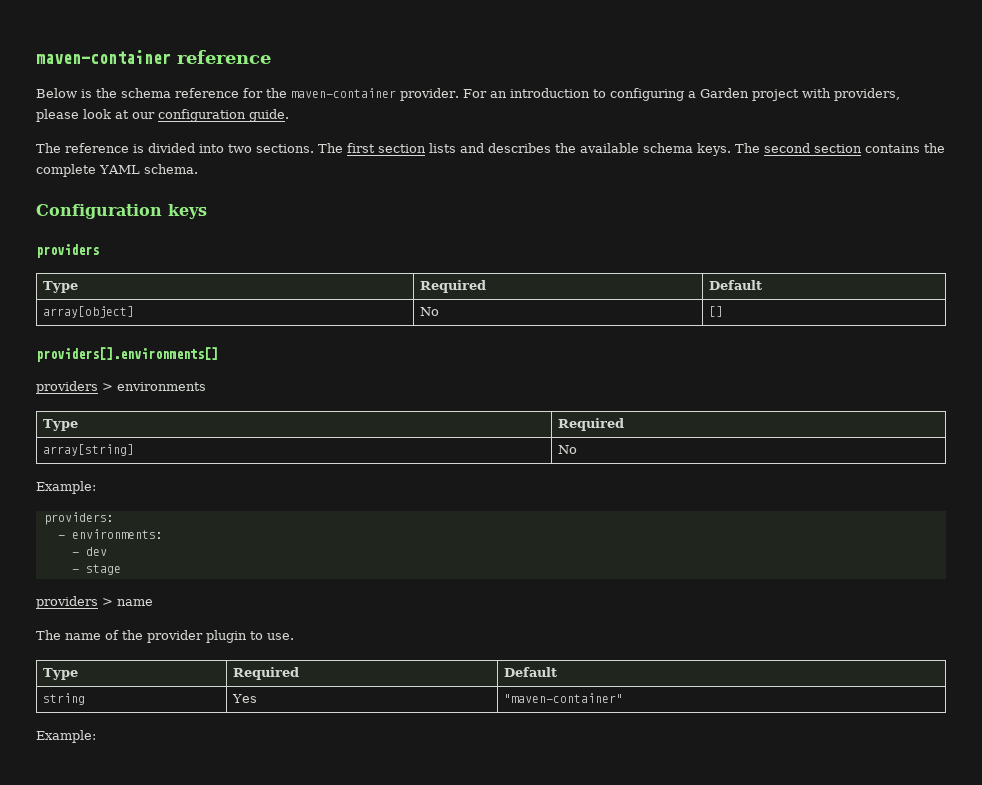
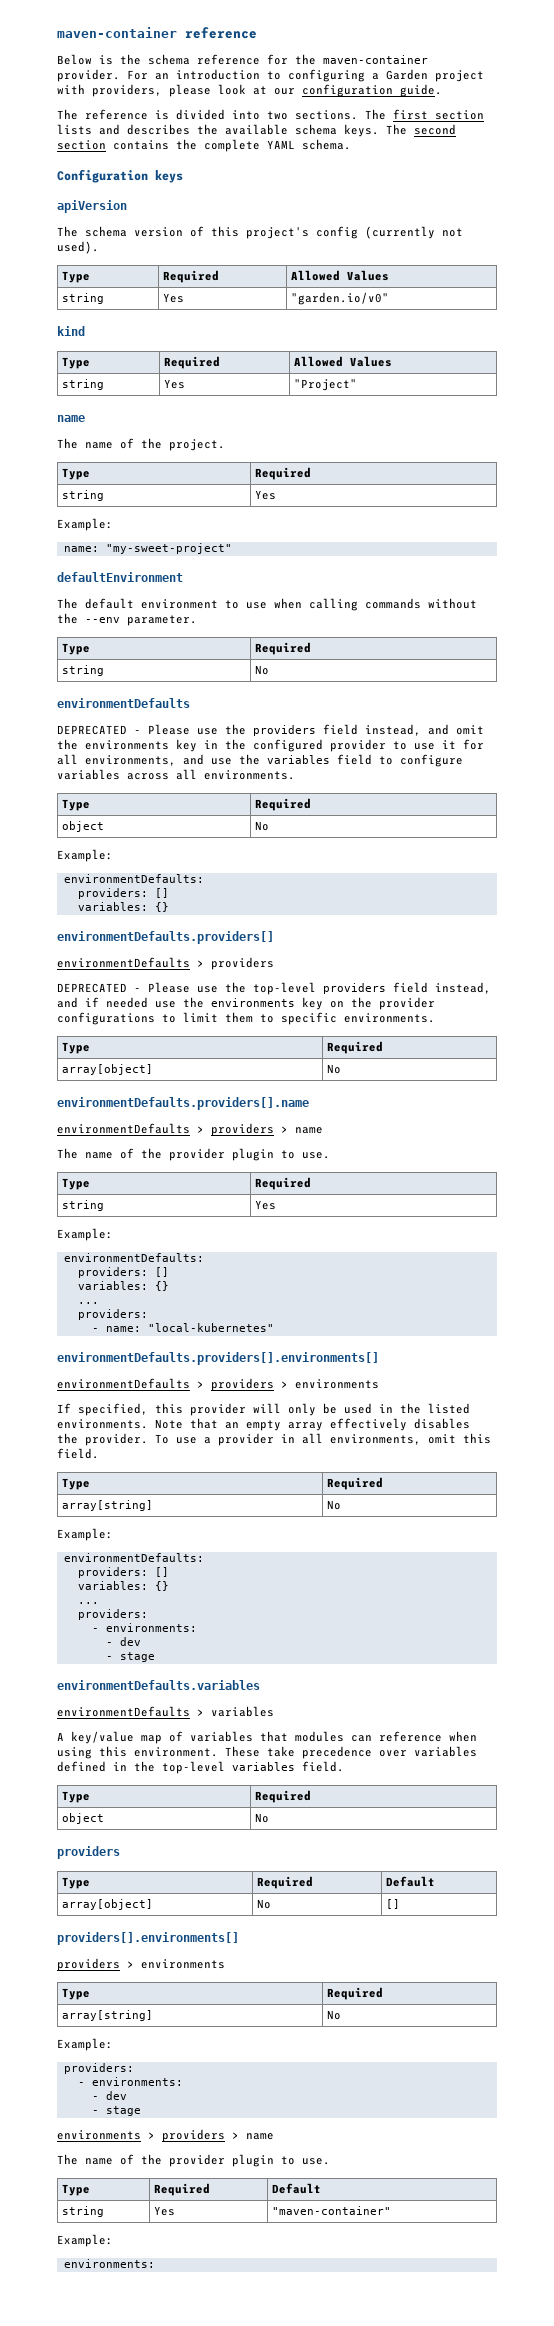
(207, 211) none -> [57,200,127,213] [57,226,463,239] [57,241,99,254] [61,271,90,283] [162,270,219,283] [290,270,389,281] [61,293,104,304] [162,293,184,303] [290,292,389,305] [57,326,85,336] [61,357,90,369] [163,356,220,369] [293,356,392,367] [61,379,104,390] [163,379,185,389] [293,379,357,391] [57,415,85,422] [57,438,225,451] [61,468,90,480] [254,467,311,480] [61,490,104,501] [254,490,276,500] [57,518,113,531] [63,543,232,554] [57,572,183,582] [57,598,477,611] [57,613,197,626] [61,643,90,655] [254,642,311,655] [61,665,104,676] [254,665,269,675] [57,698,190,708] [57,724,484,736] [57,739,484,752] [57,754,463,767] [57,769,295,780] [61,799,90,811] [254,798,311,811] [61,821,104,832] [254,821,269,831] [57,849,113,862] [63,874,204,883] [77,888,169,899] [77,902,169,912] [57,931,274,944] [57,957,274,970] [57,982,491,995] [57,997,435,1010] [57,1012,435,1025] [61,1042,90,1054] [326,1041,383,1054] [61,1064,153,1075] [326,1064,341,1074] [57,1097,309,1110] [57,1123,323,1136] [57,1148,330,1161] [61,1178,90,1190] [254,1177,311,1190] [61,1200,104,1211] [254,1200,276,1210] [57,1228,113,1241] [63,1253,204,1262] [77,1267,169,1278] [77,1281,169,1291] [77,1302,99,1304] [77,1309,148,1320] [91,1323,274,1332] [57,1352,379,1365] [57,1378,379,1391] [57,1403,470,1416] [57,1418,470,1431] [57,1433,491,1446] [57,1448,99,1459] [61,1478,90,1490] [326,1477,383,1490] [61,1500,153,1511] [326,1500,341,1510] [57,1528,113,1541] [63,1553,204,1562] [77,1567,169,1578] [77,1581,169,1591] [77,1602,99,1604] [77,1609,148,1620] [91,1623,197,1632] [105,1637,141,1646] [105,1652,155,1662] [57,1680,260,1690] [57,1706,274,1717] [57,1731,477,1744] [57,1746,477,1759] [57,1761,344,1774] [61,1791,90,1803] [254,1790,311,1803] [61,1813,104,1824] [254,1813,269,1823] // apiVersion // The schema version of this project's config (currently not used). // Type | Required | Allowed Values // string | Yes | "garden.io/v0" // kind // Type | Required | Allowed Values // string | Yes | "Project" // name // The name of the project. // Type | Required // string | Yes // Example: // name: "my-sweet-project" // defaultEnvironment // The default environment to use when calling commands without the --env parameter. // Type | Required // string | No // environmentDefaults // DEPRECATED - Please use the providers field instead, and omit the environments key in the configured provider to use it for all environments, and use the variables field to configure variables across all environments. // Type | Required // object | No // Example: // environmentDefaults: // providers: [] // variables: {} // environmentDefaults.providers[] // environmentDefaults > providers // DEPRECATED - Please use the top-level providers field instead, and if needed use the environments key on the provider configurations to limit them to specific environments. // Type | Required // array[object] | No // environmentDefaults.providers[].name // environmentDefaults > providers > name // The name of the provider plugin to use. // Type | Required // string | Yes // Example: // environmentDefaults: // providers: [] // variables: {} // ... // providers: // - name: "local-kubernetes" // environmentDefaults.providers[].environments[] // environmentDefaults > providers > environments // If specified, this provider will only be used in the listed environments. Note that an empty array effectively disables the provider. To use a provider in all environments, omit this field. // Type | Required // array[string] | No // Example: // environmentDefaults: // providers: [] // variables: {} // ... // providers: // - environments: // - dev // - stage // environmentDefaults.variables // environmentDefaults > variables // A key/value map of variables that modules can reference when using this environment. These take precedence over variables defined in the top-level variables field. // Type | Required // object | No
(121, 569) none -> [57,2130,155,2140] environments >
(96, 736) none -> [63,2259,155,2268] // environments:

